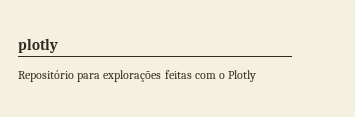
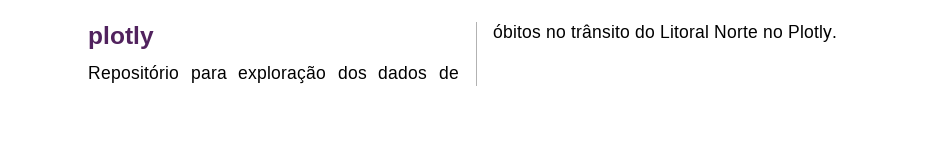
[103,70,257,82] explorações feitas com o Plotly -> [238,65,459,84] [493,24,837,42] exploração dos dados de óbitos no trânsito do Litoral Norte no Plotly.

